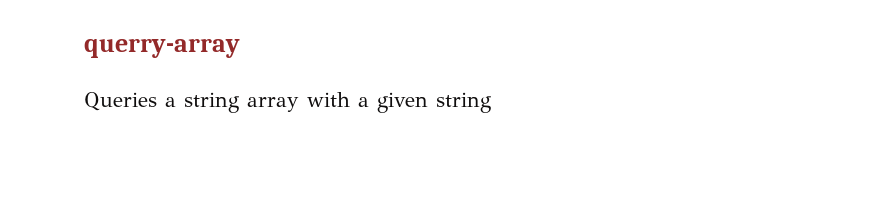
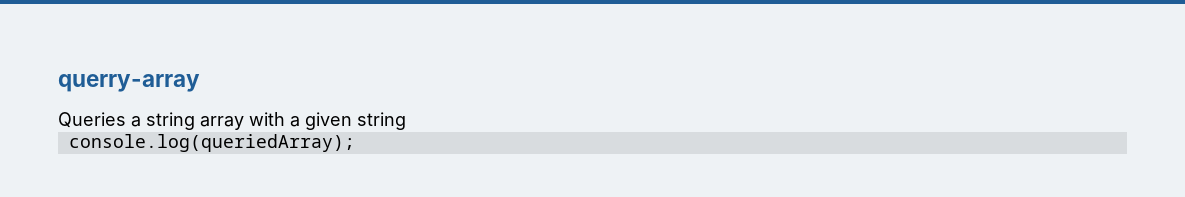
(492, 102) none -> [68,134,355,152] // console.log(queriedArray);

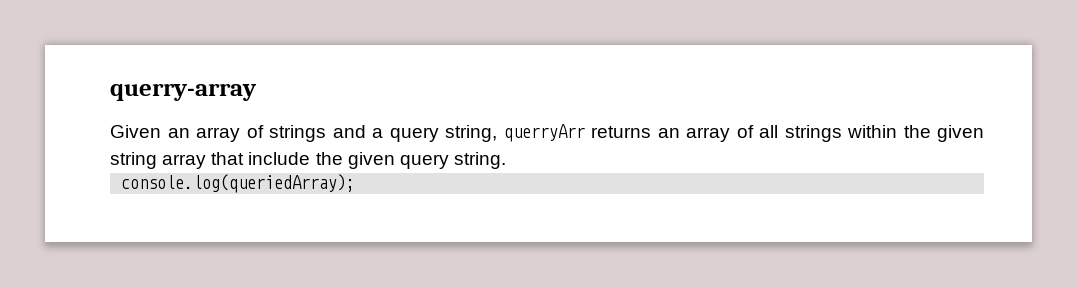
[58,112,406,130] Queries a string array with a given string -> [110,124,984,142] [110,152,506,169] Given an array of strings and a query string, querryArr returns an array of all strings within the given string array that include the given query string.

